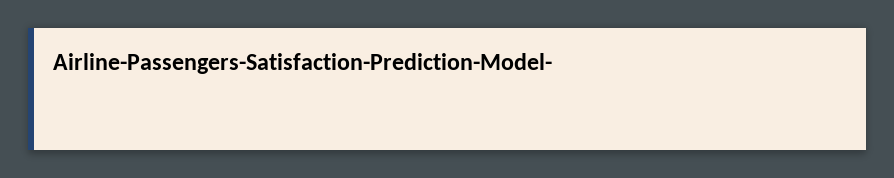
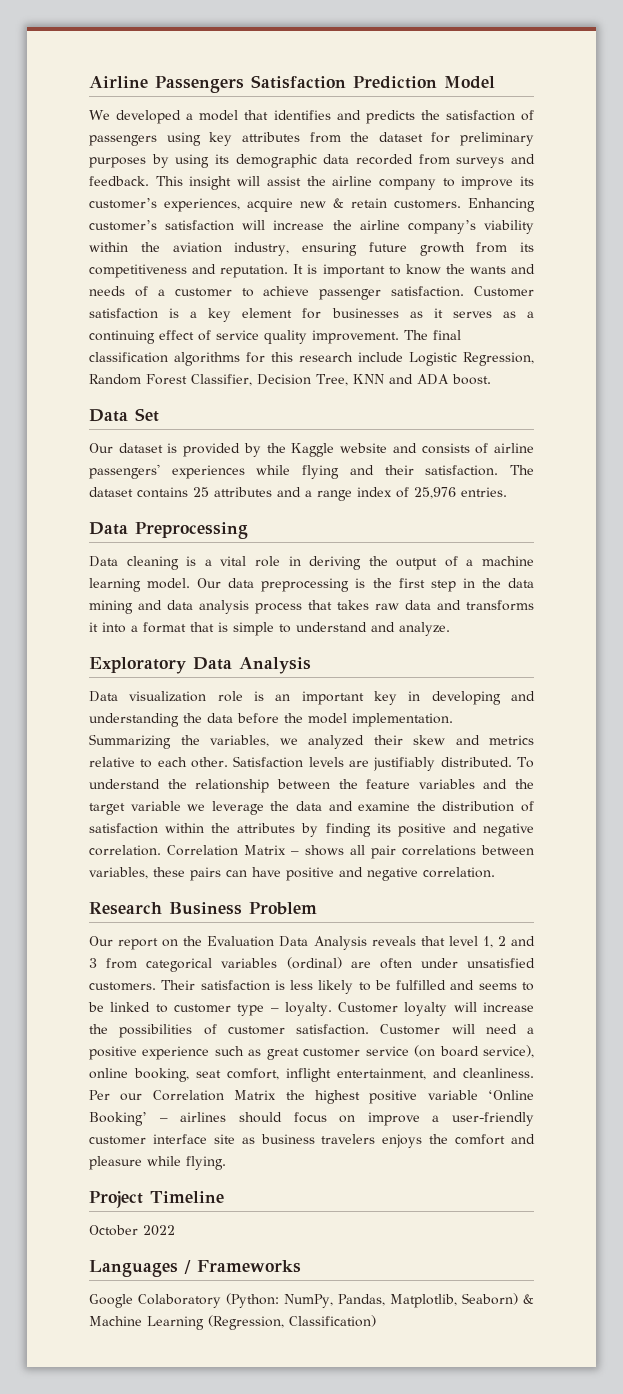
[53,53,552,74] Airline-Passengers-Satisfaction-Prediction-Model- -> [89,75,495,93] [89,110,534,124] [89,132,534,146] [89,154,535,168] [89,176,534,190] [89,198,535,212] [89,220,534,234] [89,242,534,256] [89,264,536,278] [89,286,534,300] [89,308,534,322] [89,330,461,344] [89,352,534,366] [89,374,491,386] [89,408,159,422] [89,443,534,457] [89,464,534,479] [89,487,507,501] [89,522,248,539] [89,556,534,570] [89,578,534,592] [89,600,534,614] [89,622,450,636] [89,657,311,674] [89,691,535,705] [89,713,453,727] [89,734,534,749] [89,756,535,771] [89,779,534,793] [89,801,534,815] [89,823,534,837] [89,845,534,859] [89,867,495,881] [89,902,317,915] [89,936,535,950] [89,957,535,972] [89,980,534,994] [88,1002,534,1016] [89,1024,534,1038] [89,1045,535,1060] [89,1068,534,1082] [89,1090,534,1104] [89,1112,534,1126] [89,1134,536,1148] [89,1156,226,1170] [89,1191,224,1208] [89,1225,175,1236] [89,1260,301,1277] [89,1293,534,1308] [89,1315,376,1330] Airline Passengers Satisfaction Prediction Model // We developed a model that identifies and predicts the satisfaction of passengers using key attributes from the dataset for preliminary purposes by using its demographic data recorded from surveys and feedback. This insight will assist the airline company to improve its customer’s experiences, acquire new & retain customers. Enhancing customer’s satisfaction will increase the airline company’s viability within the aviation industry, ensuring future growth from its competitiveness and reputation. It is important to know the wants and needs of a customer to achieve passenger satisfaction. Customer satisfaction is a key element for businesses as it serves as a continuing effect of service quality improvement. The final classification algorithms for this research include Logistic Regression, Random Forest Classifier, Decision Tree, KNN and ADA boost. // Data Set // Our dataset is provided by the Kaggle website and consists of airline passengers' experiences while flying and their satisfaction. The dataset contains 25 attributes and a range index of 25,976 entries. // Data Preprocessing // Data cleaning is a vital role in deriving the output of a machine learning model. Our data preprocessing is the first step in the data mining and data analysis process that takes raw data and transforms it into a format that is simple to understand and analyze. // Exploratory Data Analysis // Data visualization role is an important key in developing and understanding the data before the model implementation. Summarizing the variables, we analyzed their skew and metrics relative to each other. Satisfaction levels are justifiably distributed. To understand the relationship between the feature variables and the target variable we leverage the data and examine the distribution of satisfaction within the attributes by finding its positive and negative correlation. Correlation Matrix – shows all pair correlations between variables, these pairs can have positive and negative correlation. // Research Business Problem // Our report on the Evaluation Data Analysis reveals that level 1, 2 and 3 from categorical variables (ordinal) are often under unsatisfied customers. Their satisfaction is less likely to be fulfilled and seems to be linked to customer type – loyalty. Customer loyalty will increase the possibilities of customer satisfaction. Customer will need a positive experience such as great customer service (on board service), online booking, seat comfort, inflight entertainment, and cleanliness. Per our Correlation Matrix the highest positive variable ‘Online Booking’ – airlines should focus on improve a user-friendly customer interface site as business travelers enjoys the comfort and pleasure while flying. // Project Timeline // October 2022 // Languages / Frameworks // Google Colaboratory (Python: NumPy, Pandas, Matplotlib, Seaborn) & Machine Learning (Regression, Classification)

